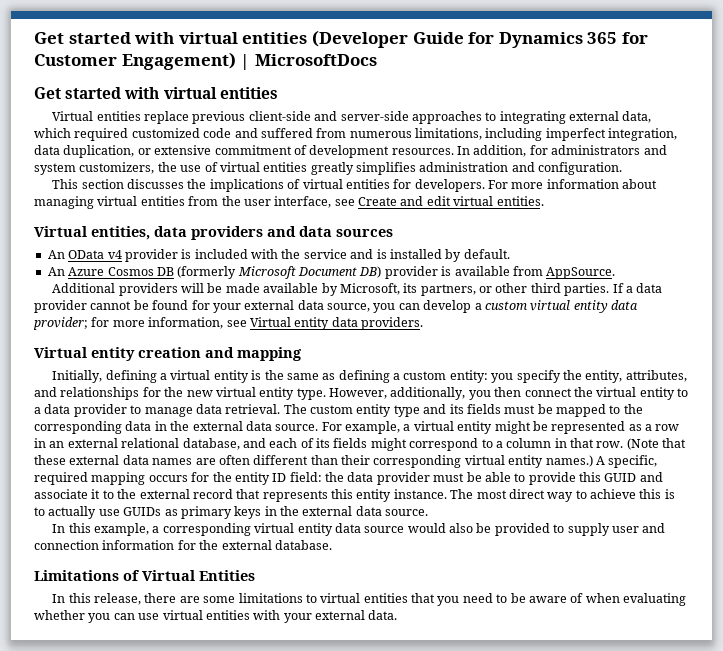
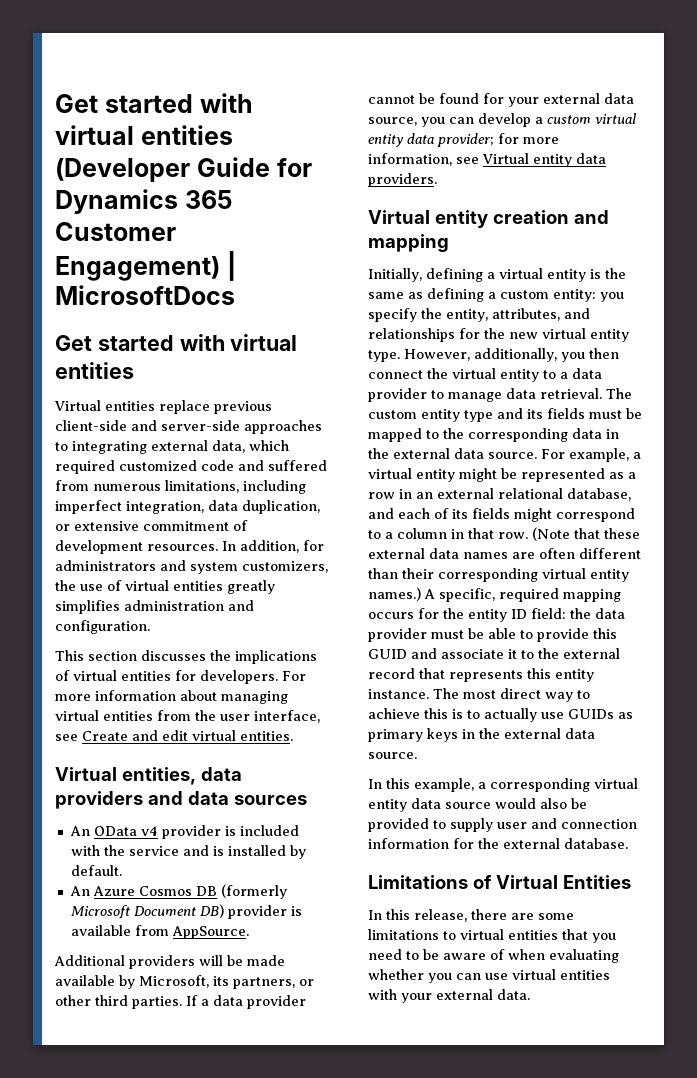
[621,32,648,44] for -> (233, 199) none

